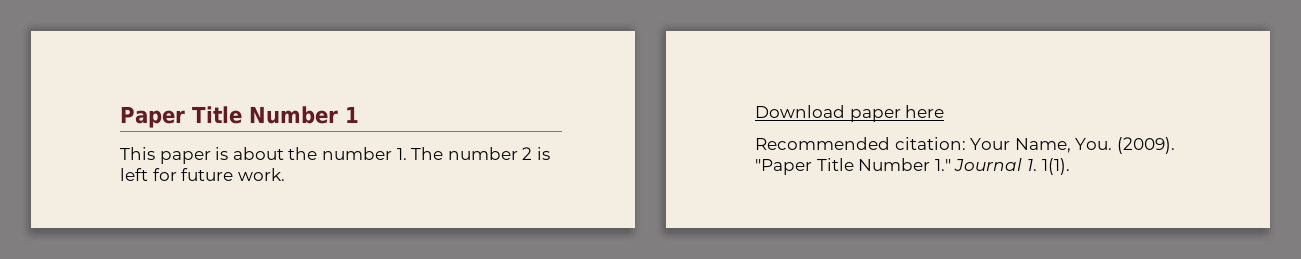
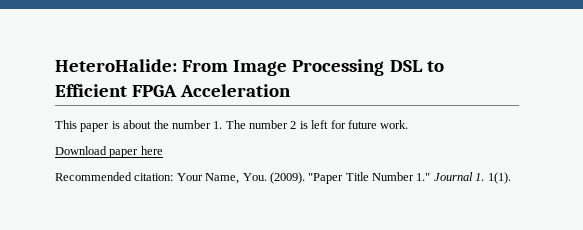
[120,106,359,128] Paper Title Number 1 -> [55,59,444,76] [55,84,292,97] HeteroHalide: From Image Processing DSL to Efficient FPGA Acceleration

